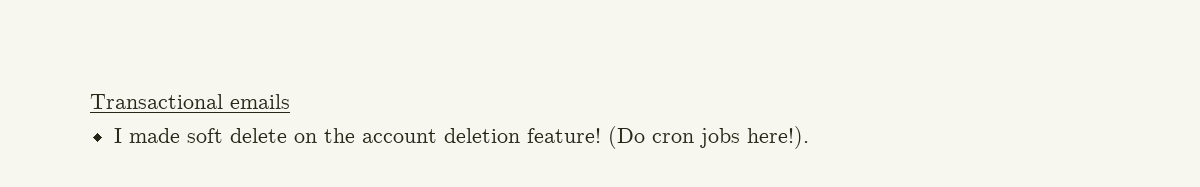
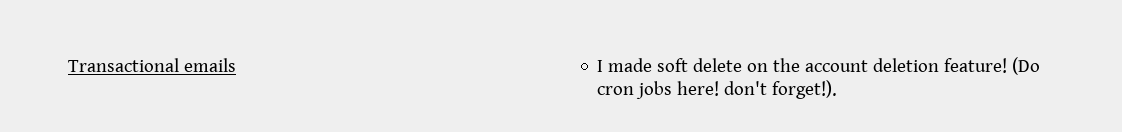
[746,126,809,149] here!). -> [677,80,838,99] here! don't forget!).

